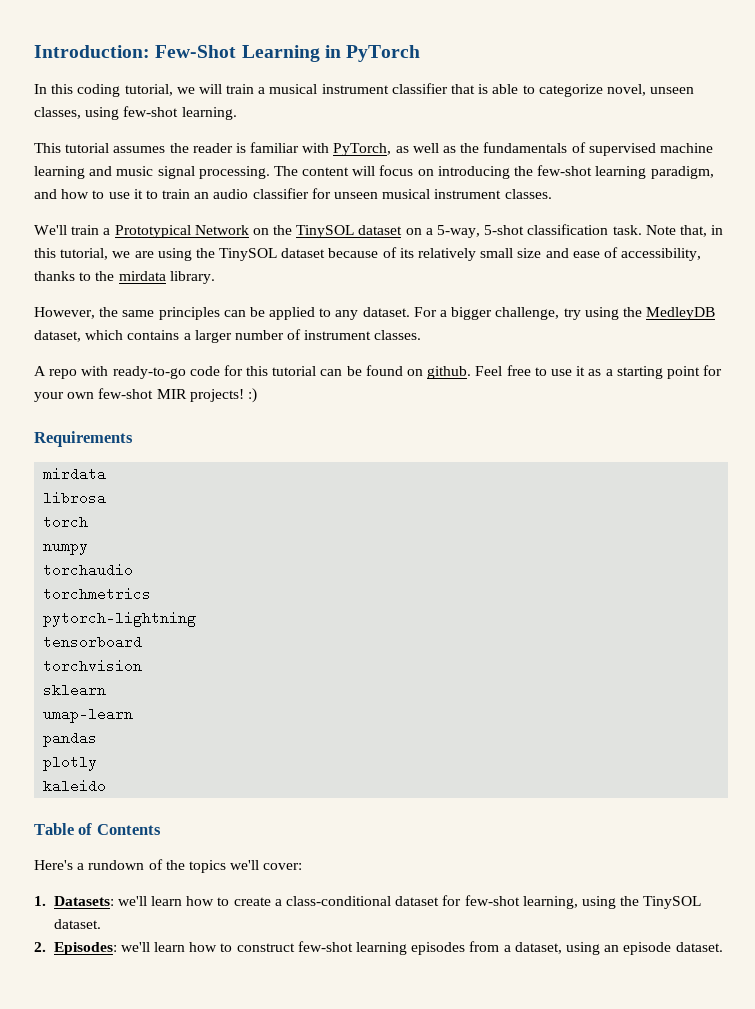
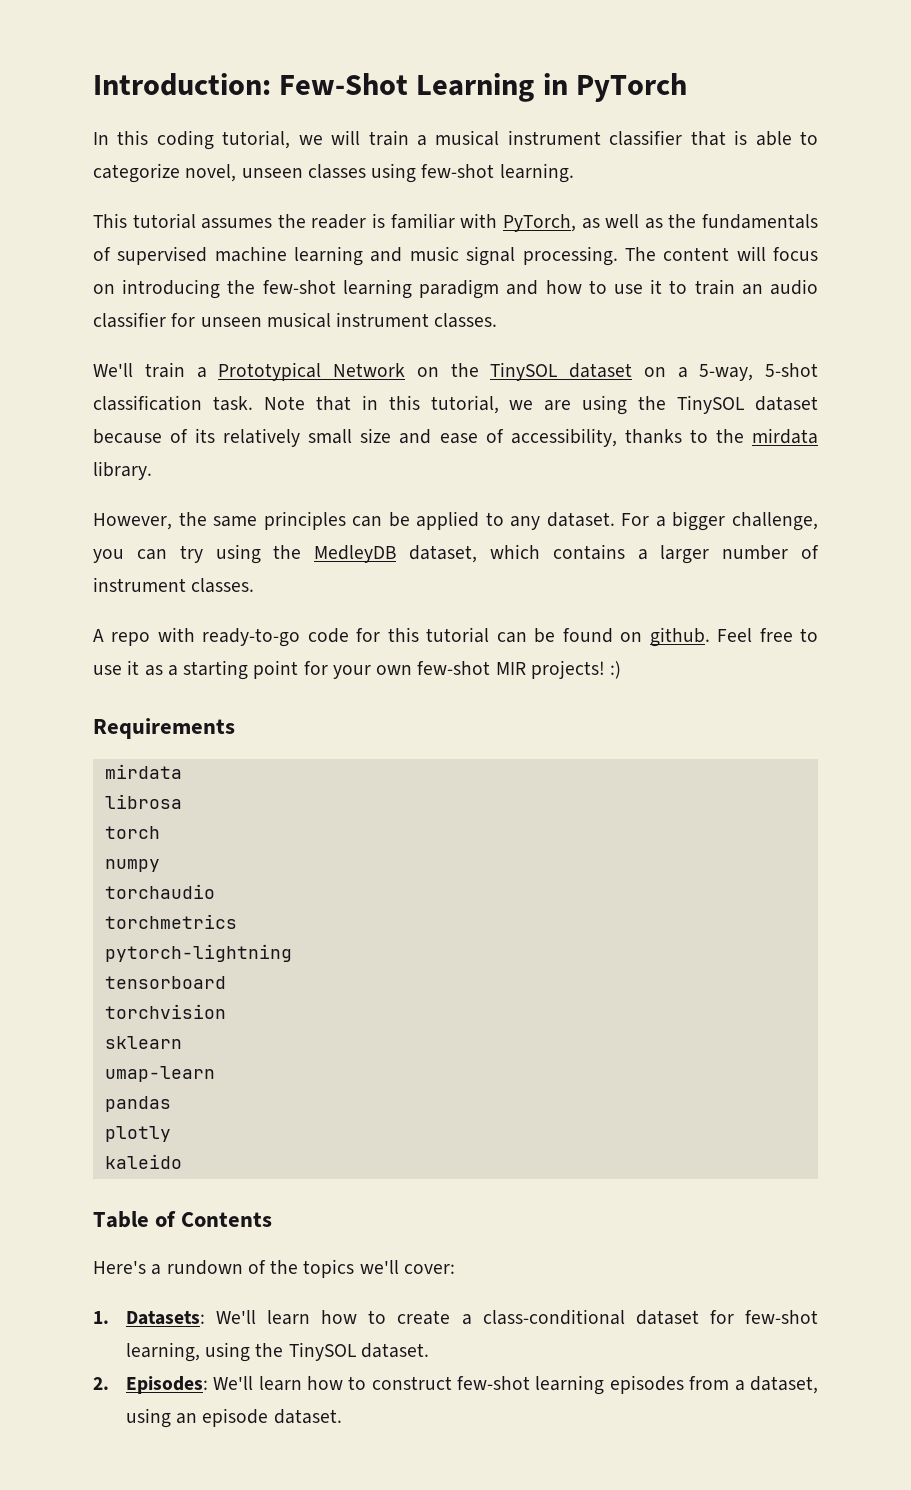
[34,107,81,119] classes, -> [307,164,366,179] classes
[650,166,714,179] paradigm, -> [419,279,500,299] paradigm
[679,225,707,237] that, -> [315,396,351,411] that
(560, 313) none -> [93,549,167,563] you can
[117,896,147,906] we'll -> [215,1310,256,1324] We'll
[120,942,150,952] we'll -> [213,1376,254,1390] We'll

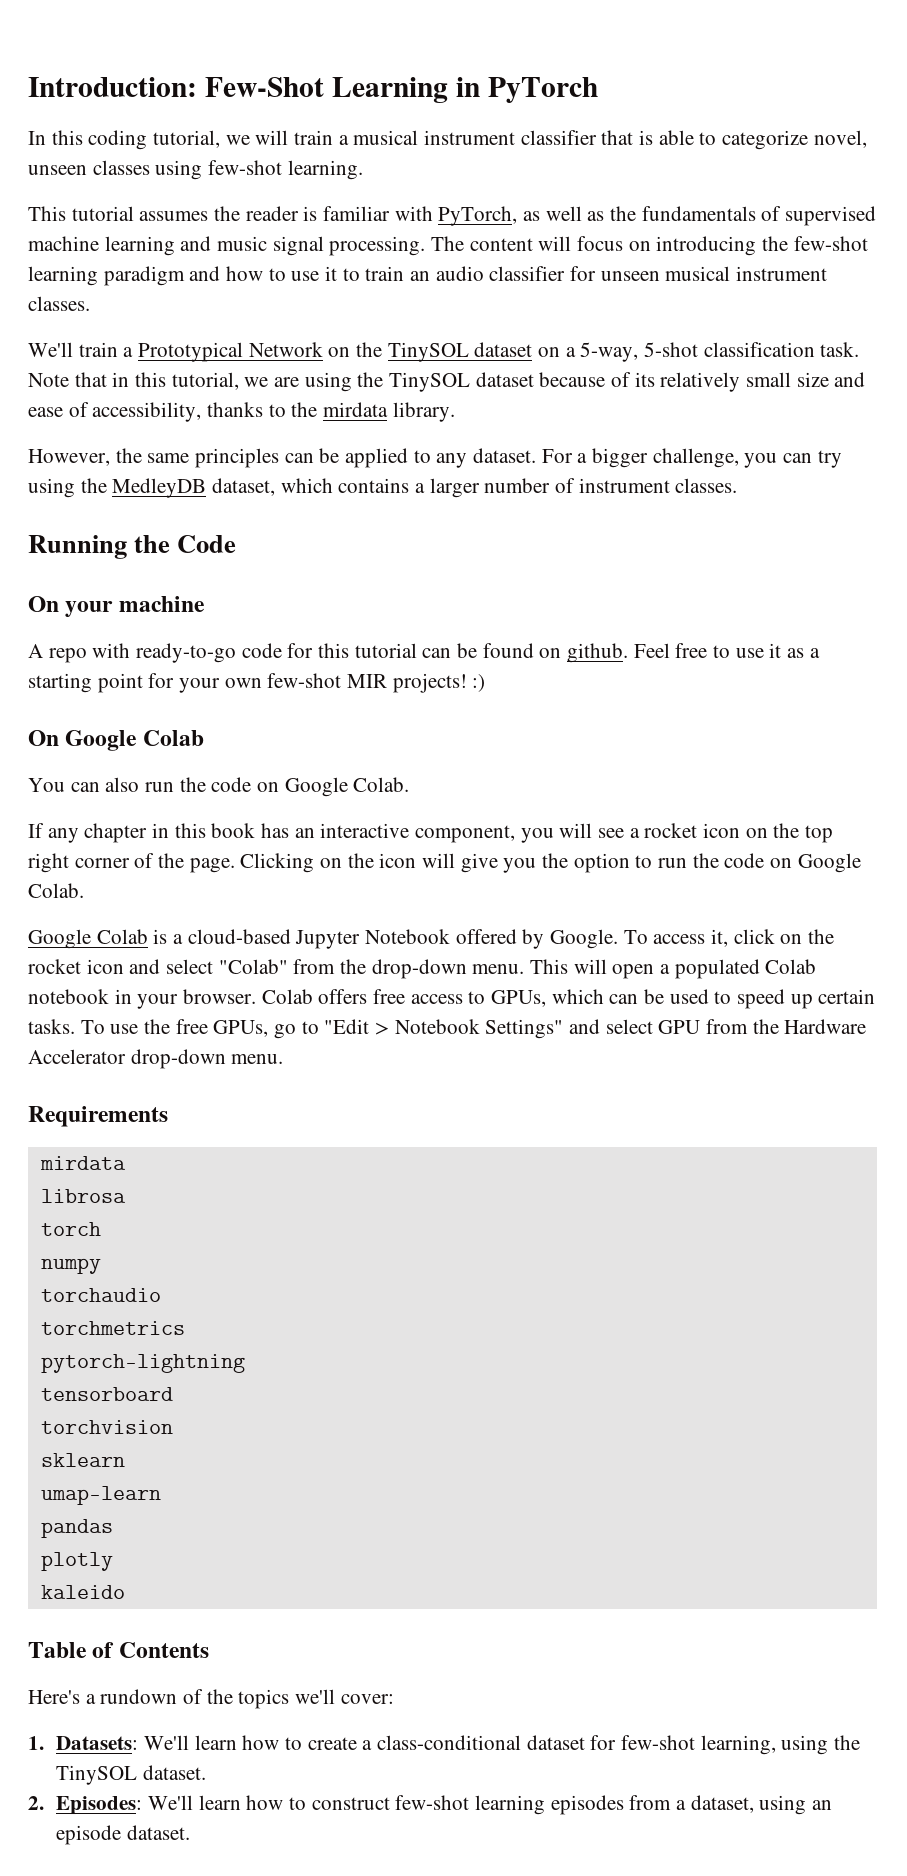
(255, 585) none -> [28,535,237,559] [28,596,205,617] // Running the Code // On your machine
(622, 670) none -> [28,730,204,751] [28,777,410,797] [28,823,834,843] [28,853,861,873] [28,883,84,898] [28,929,835,949] [28,959,817,979] [28,989,876,1009] [28,1019,867,1039] [28,1049,284,1069] // On Google Colab // You can also run the code on Google Colab. // If any chapter in this book has an interactive component, you will see a rocket icon on the top right corner of the page. Clicking on the icon will give you the option to run the code on Google Colab. // Google Colab is a cloud-based Jupyter Notebook offered by Google. To access it, click on the rocket icon and select "Colab" from the drop-down menu. This will open a populated Colab notebook in your browser. Colab offers free access to GPUs, which can be used to speed up certain tasks. To use the free GPUs, go to "Edit > Notebook Settings" and select GPU from the Hardware Accelerator drop-down menu.

